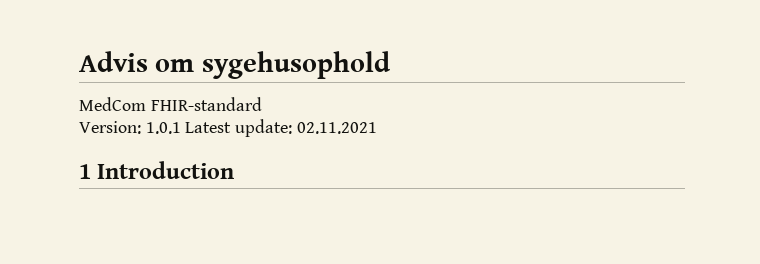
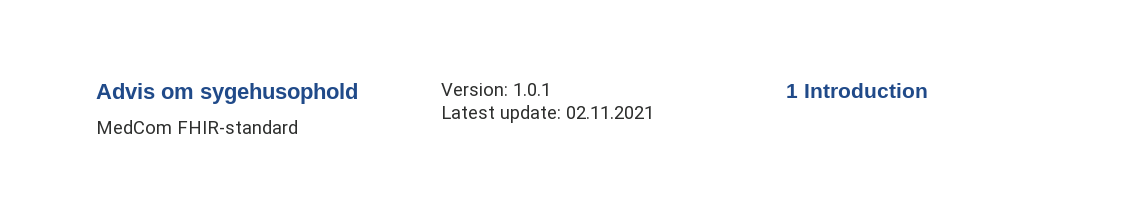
(181, 128) none -> (551, 89) //

